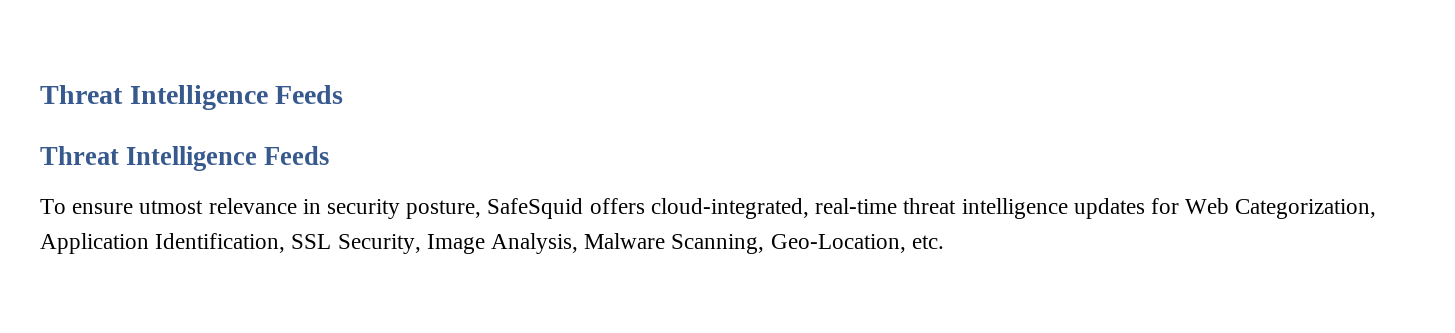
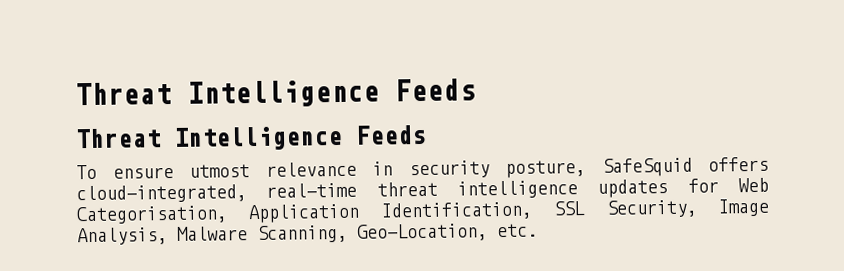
[1235,199,1377,219] Categorization, -> [76,205,228,225] Categorisation,

